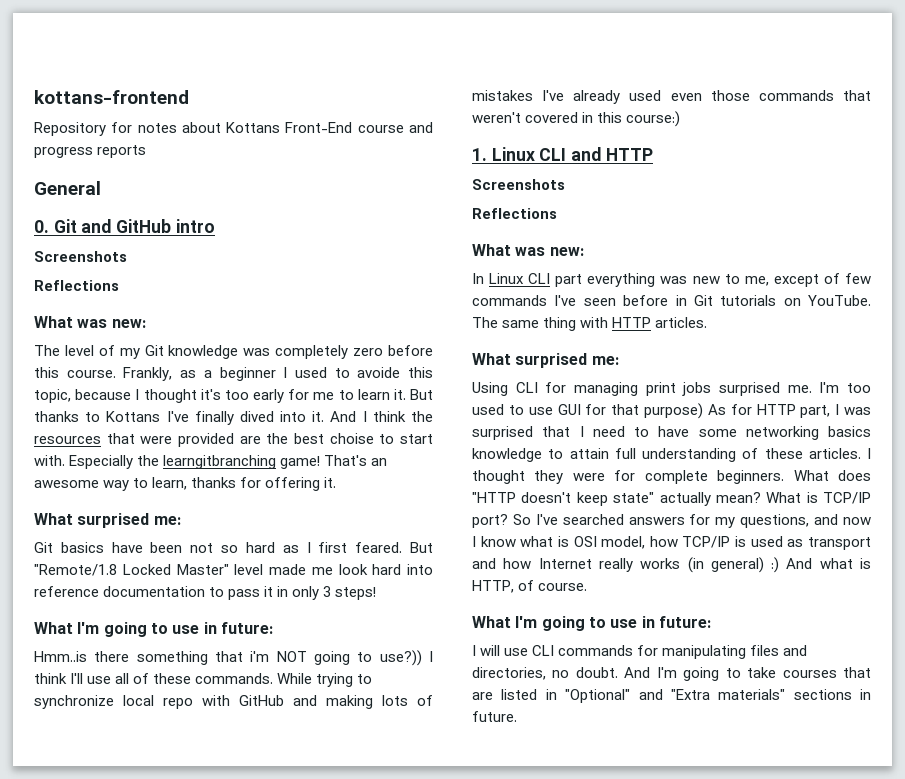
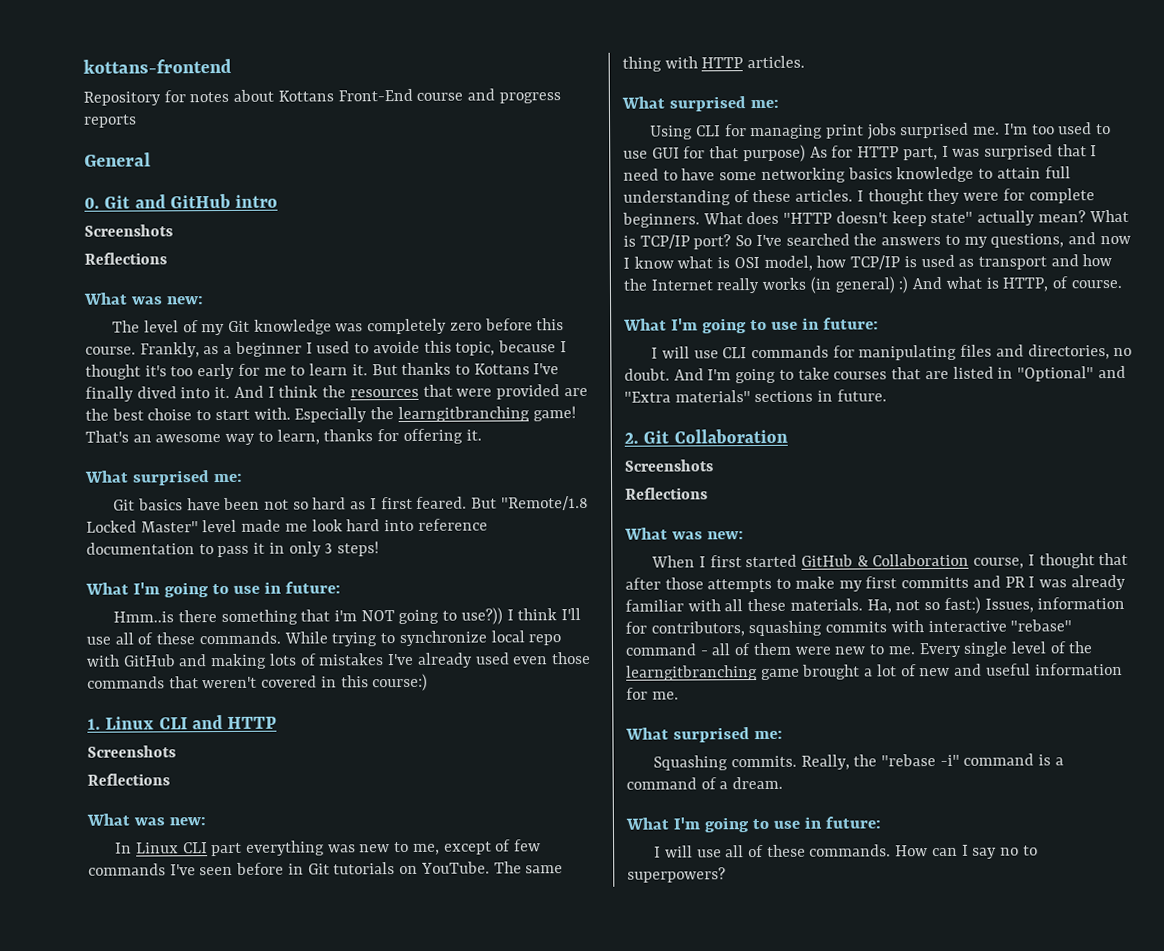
[628,514,711,525] answers for -> [853,233,960,246] the answers to
(532, 563) none -> [623,278,647,291] the
(517, 716) none -> [624,428,788,444] [624,459,713,472] [625,487,708,500] [624,527,744,540] [651,552,1129,569] [625,574,1126,593] [625,596,1126,614] [625,619,1073,637] [625,641,1094,658] [626,662,1123,681] [626,687,679,700] [625,727,783,743] [653,753,1064,771] [626,776,784,790] [625,816,881,833] [654,844,1038,859] [627,867,726,883] // 2. Git Collaboration // Screenshots // Reflections // What was new: // When I first started GitHub & Collaboration course, I thought that after those attempts to make my first committs and PR I was already familiar with all these materials. Ha, not so fast:) Issues, information for contributors, squashing commits with interactive "rebase" command - all of them were new to me. Every single level of the learngitbranching game brought a lot of new and useful information for me. // What surprised me: // Squashing commits. Really, the "rebase -i" command is a command of a dream. // What I'm going to use in future: // I will use all of these commands. How can I say no to superpowers?

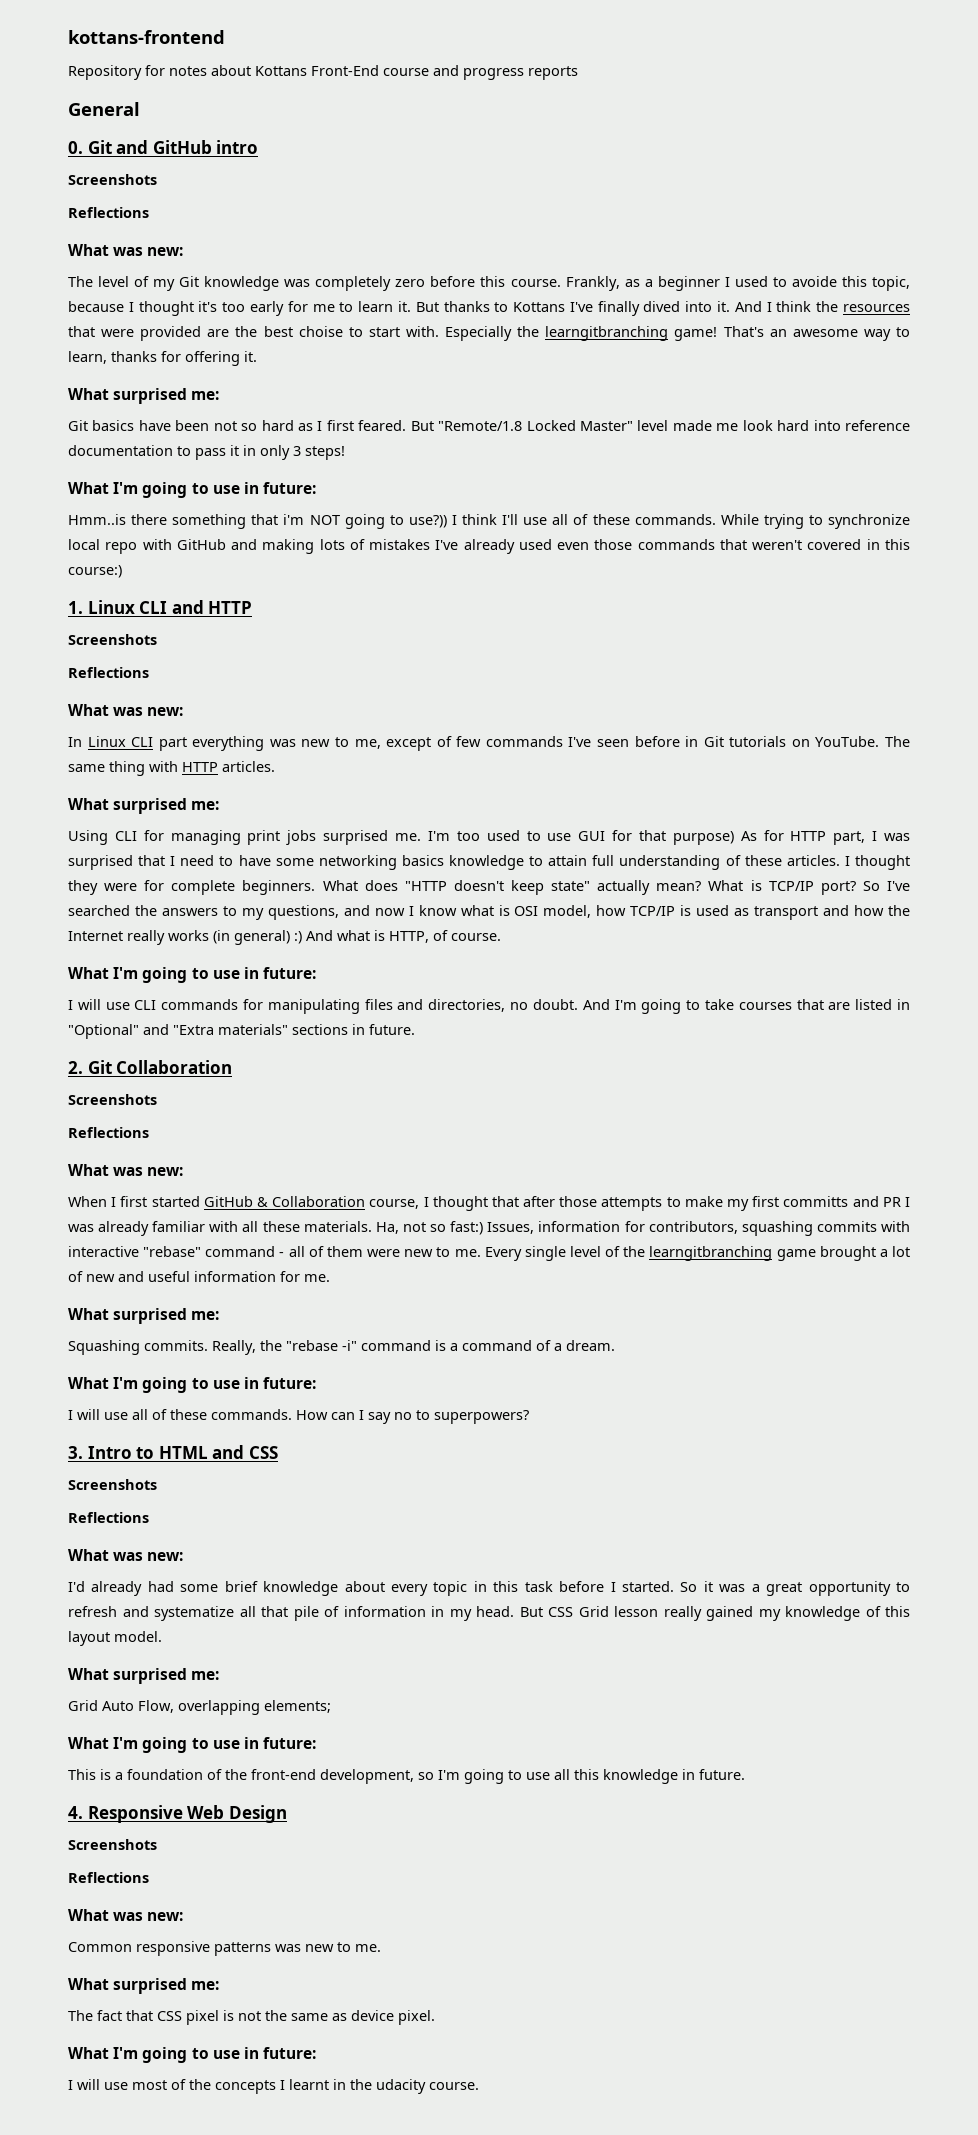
(726, 875) none -> [68,1445,278,1459] [68,1479,157,1490] [68,1512,149,1523] [68,1549,184,1561] [68,1581,911,1596] [68,1606,910,1621] [68,1631,162,1646] [68,1668,220,1684] [68,1700,331,1715] [68,1737,317,1753] [68,1769,745,1784] [68,1805,287,1823] [68,1839,157,1850] [68,1872,149,1883] [68,1909,184,1921] [68,1941,381,1956] [68,1978,220,1994] [68,2010,435,2025] [68,2047,317,2063] [68,2079,479,2094] // 3. Intro to HTML and CSS // Screenshots // Reflections // What was new: // I'd already had some brief knowledge about every topic in this task before I started. So it was a great opportunity to refresh and systematize all that pile of information in my head. But CSS Grid lesson really gained my knowledge of this layout model. // What surprised me: // Grid Auto Flow, overlapping elements; // What I'm going to use in future: // This is a foundation of the front-end development, so I'm going to use all this knowledge in future. // 4. Responsive Web Design // Screenshots // Reflections // What was new: // Common responsive patterns was new to me. // What surprised me: // The fact that CSS pixel is not the same as device pixel. // What I'm going to use in future: // I will use most of the concepts I learnt in the udacity course.

